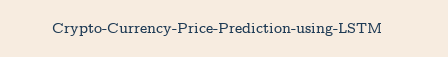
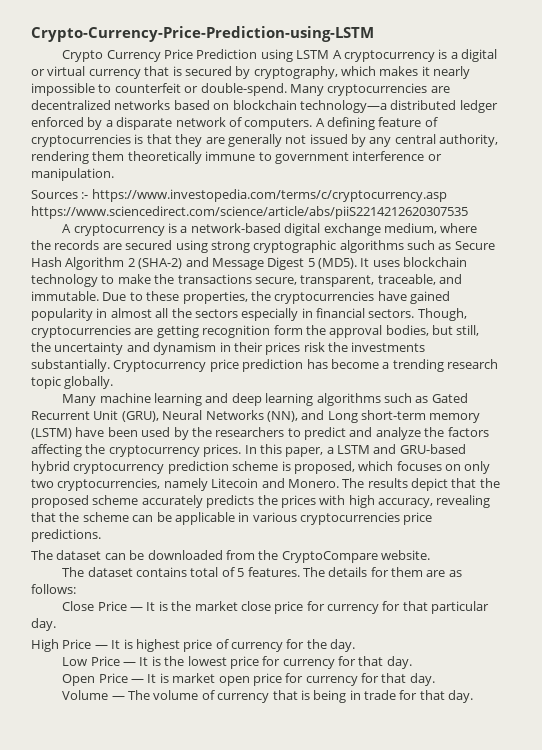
(382, 29) none -> [62,49,498,62] [31,66,471,79] [31,83,450,96] [31,100,498,113] [31,117,438,130] [31,134,499,147] [31,151,442,164] [31,168,114,181] [31,189,447,202] [31,206,468,219] [62,223,478,236] [31,240,495,253] [31,257,468,270] [31,274,462,287] [31,291,450,304] [31,308,467,321] [31,325,480,338] [31,342,426,355] [31,359,498,372] [31,376,114,389] [62,393,468,406] [31,410,481,423] [31,427,489,440] [31,444,466,457] [31,461,491,474] [31,478,500,491] [31,495,491,508] [31,512,433,525] [31,529,101,542] [31,550,430,563] [62,567,462,577] [31,584,76,594] [62,601,490,614] [31,618,56,631] [31,639,356,652] [62,656,412,669] [62,673,435,686] [62,690,474,703] // Crypto Currency Price Prediction using LSTM A cryptocurrency is a digital or virtual currency that is secured by cryptography, which makes it nearly impossible to counterfeit or double-spend. Many cryptocurrencies are decentralized networks based on blockchain technology—a distributed ledger enforced by a disparate network of computers. A defining feature of cryptocurrencies is that they are generally not issued by any central authority, rendering them theoretically immune to government interference or manipulation. // Sources :- https://www.investopedia.com/terms/c/cryptocurrency.asp https://www.sciencedirect.com/science/article/abs/piiS2214212620307535 // A cryptocurrency is a network-based digital exchange medium, where the records are secured using strong cryptographic algorithms such as Secure Hash Algorithm 2 (SHA-2) and Message Digest 5 (MD5). It uses blockchain technology to make the transactions secure, transparent, traceable, and immutable. Due to these properties, the cryptocurrencies have gained popularity in almost all the sectors especially in financial sectors. Though, cryptocurrencies are getting recognition form the approval bodies, but still, the uncertainty and dynamism in their prices risk the investments substantially. Cryptocurrency price prediction has become a trending research topic globally. // Many machine learning and deep learning algorithms such as Gated Recurrent Unit (GRU), Neural Networks (NN), and Long short-term memory (LSTM) have been used by the researchers to predict and analyze the factors affecting the cryptocurrency prices. In this paper, a LSTM and GRU-based hybrid cryptocurrency prediction scheme is proposed, which focuses on only two cryptocurrencies, namely Litecoin and Monero. The results depict that the proposed scheme accurately predicts the prices with high accuracy, revealing that the scheme can be applicable in various cryptocurrencies price predictions. // The dataset can be downloaded from the CryptoCompare website. // The dataset contains total of 5 features. The details for them are as follows: // Close Price — It is the market close price for currency for that particular day. // High Price — It is highest price of currency for the day. // Low Price — It is the lowest price for currency for that day. // Open Price — It is market open price for currency for that day. // Volume — The volume of currency that is being in trade for that day.

